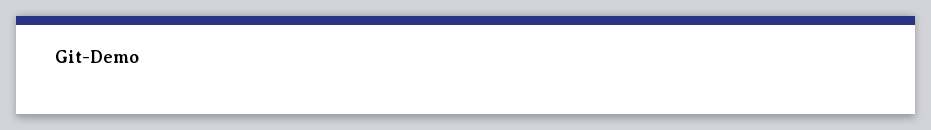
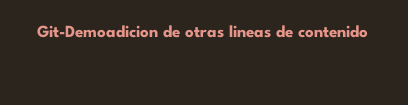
[55,50,139,63] Git-Demo -> [37,25,368,38] Git-Demoadicion de otras lineas de contenido

